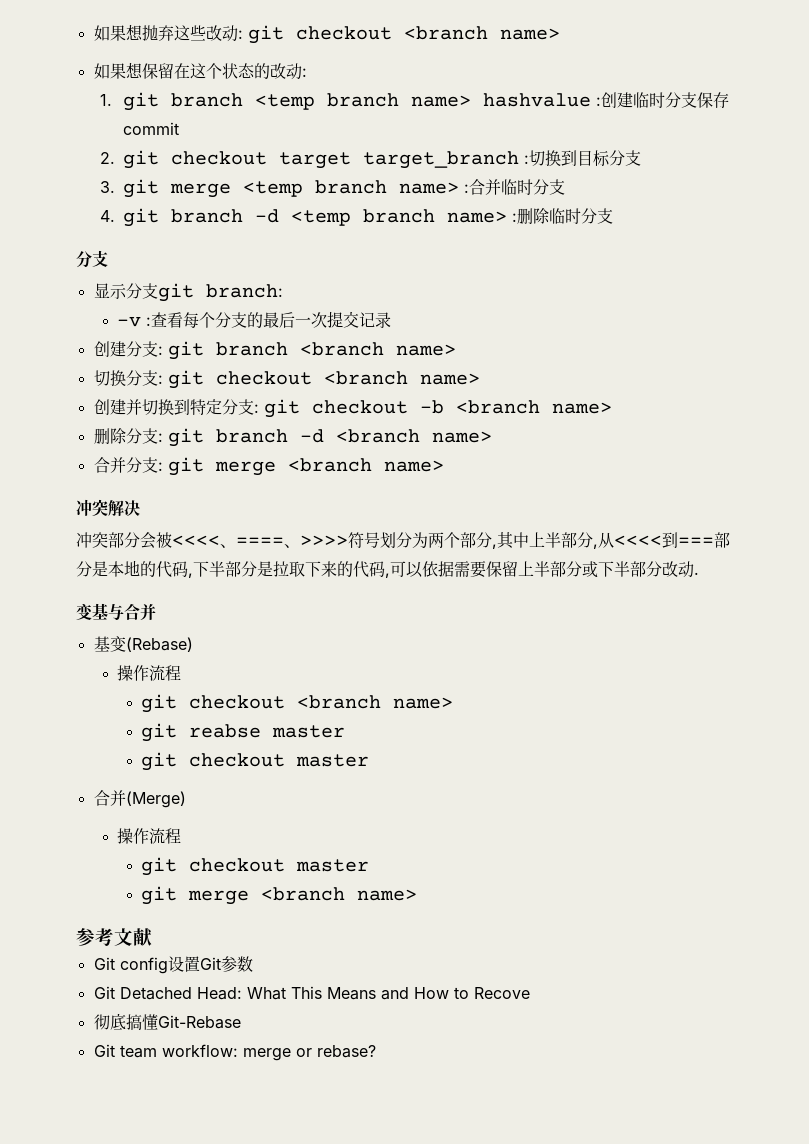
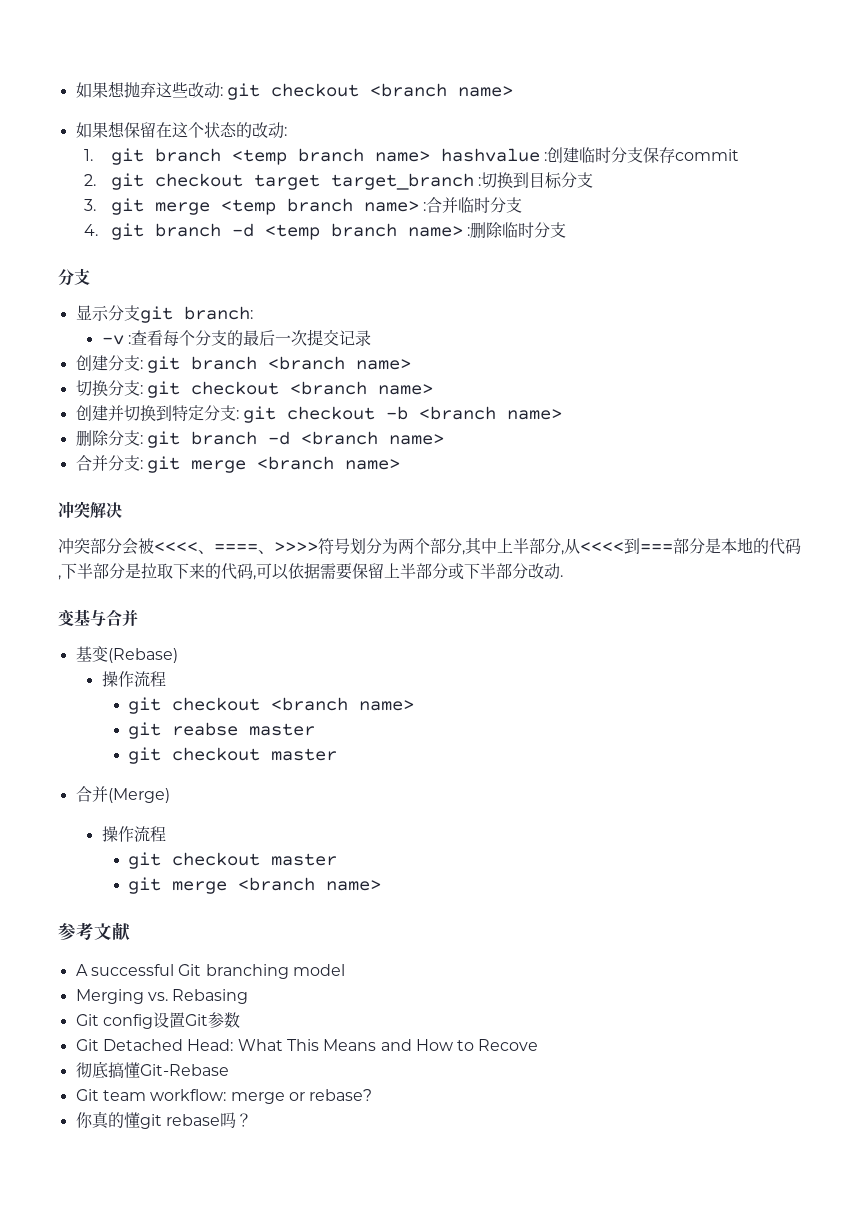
(153, 937) none -> [75,964,345,979] [75,989,249,1004] // A successful Git branching model // Merging vs. Rebasing
(376, 1051) none -> [75,1111,252,1129] // 你真的懂git rebase吗？

